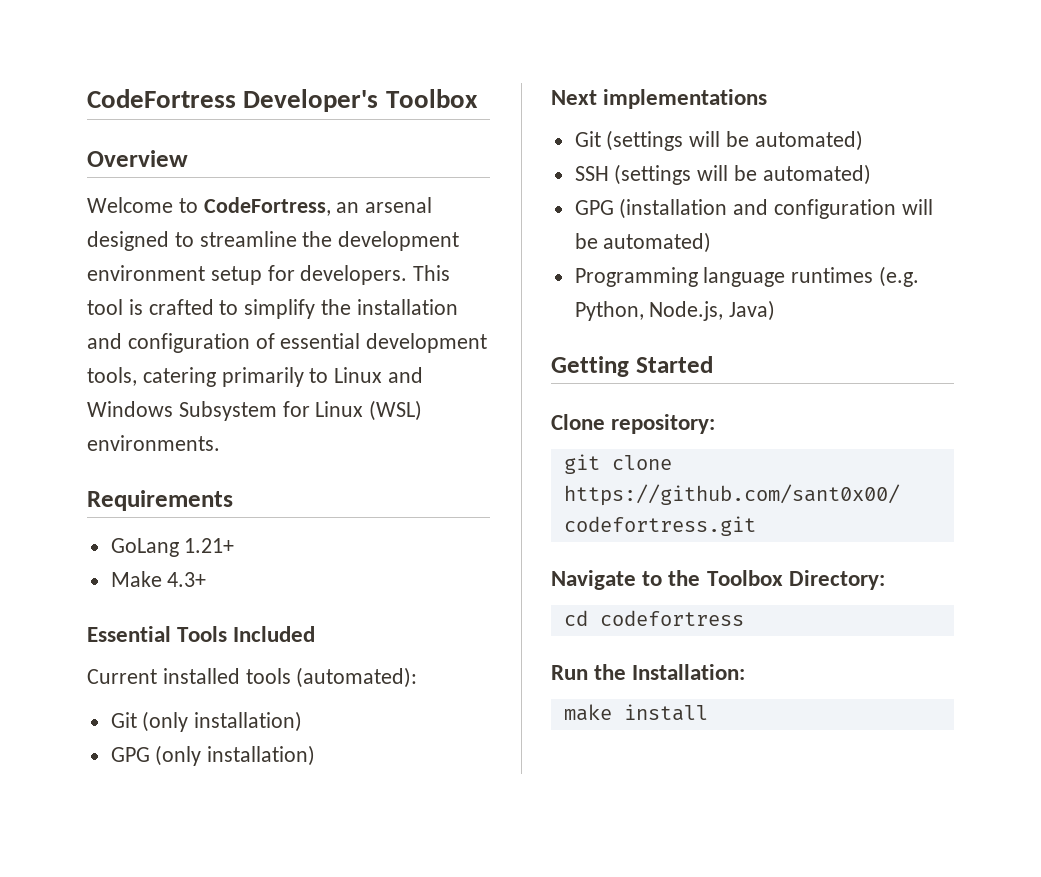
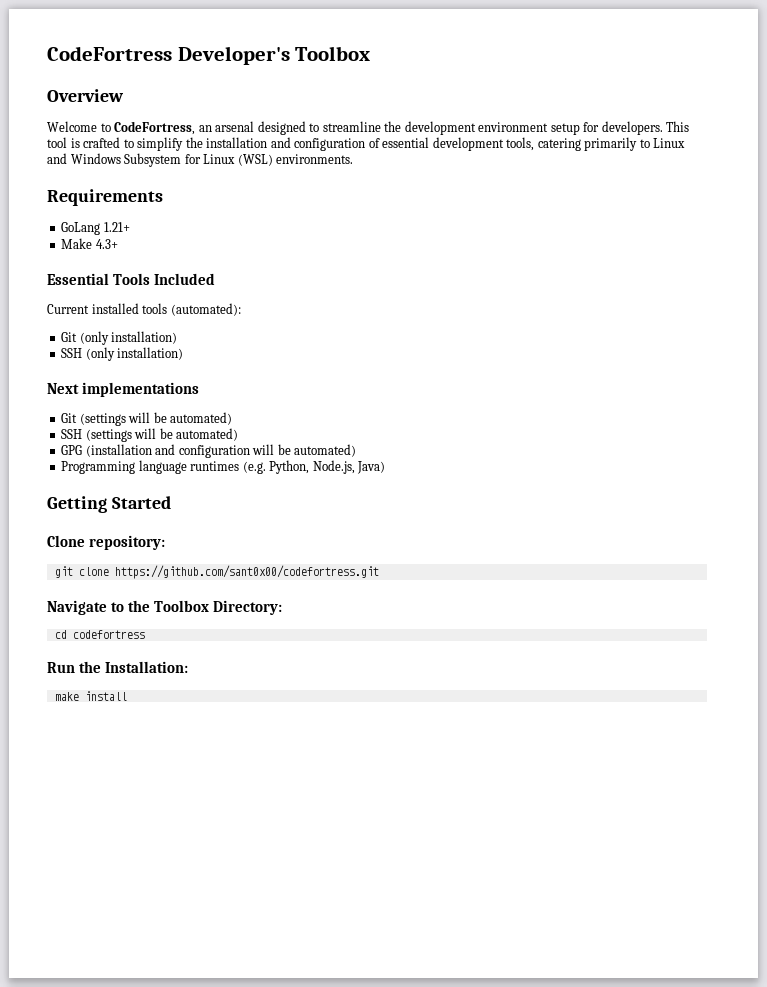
[110,747,150,762] GPG -> [61,348,83,358] SSH

